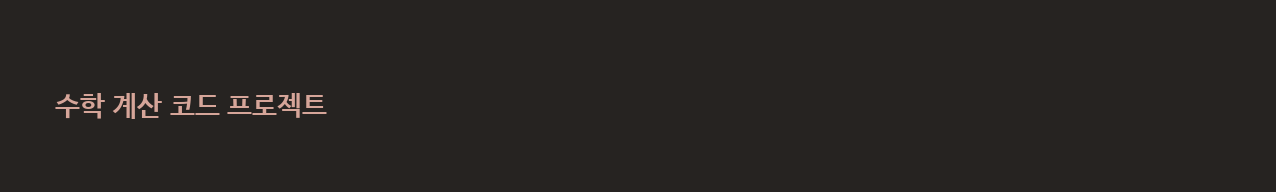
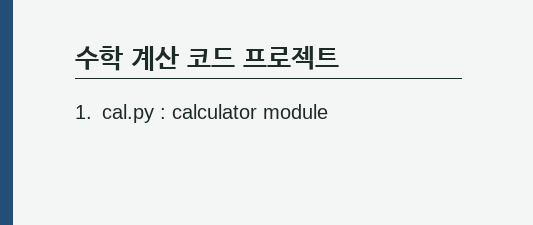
(328, 105) none -> [75,104,328,123] // 1. cal.py : calculator module

